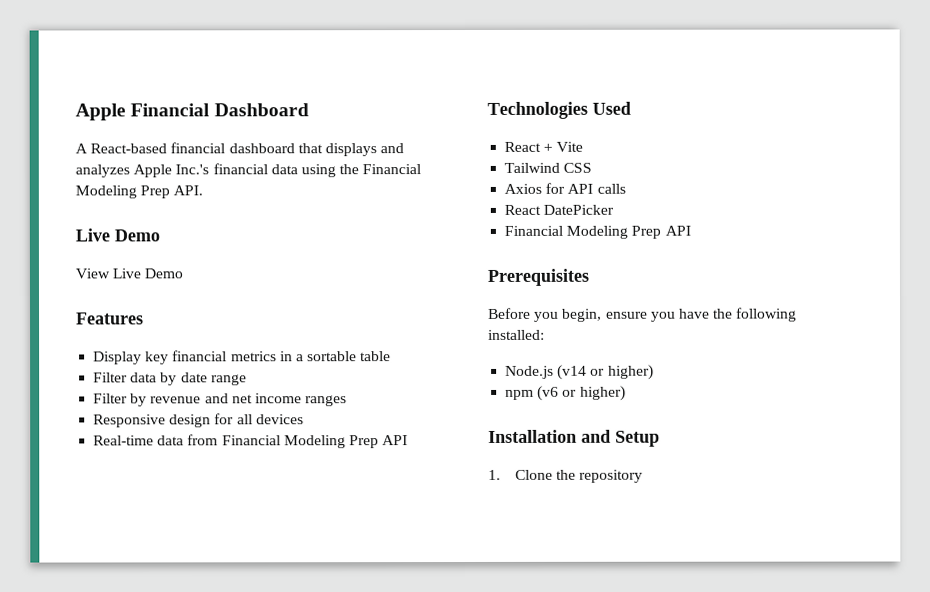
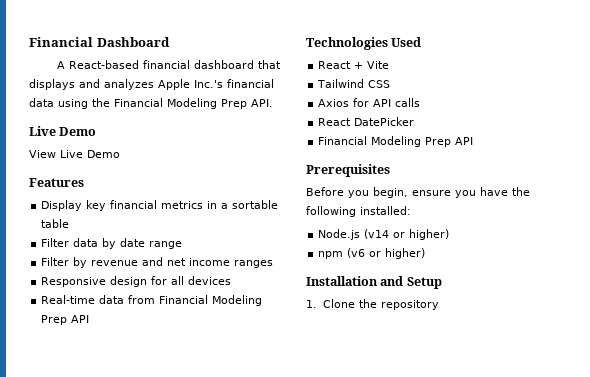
[75,103,126,121] Apple -> (29, 42) none

